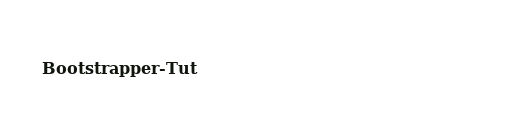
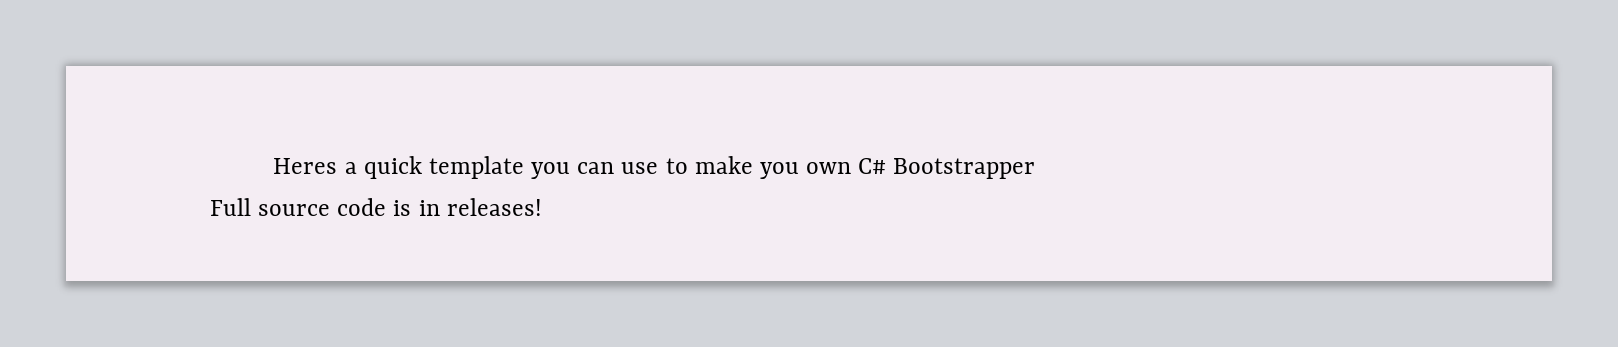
[42,62,198,77] Bootstrapper-Tut -> [273,156,1036,179] [210,198,542,216] Heres a quick template you can use to make you own C# Bootstrapper // Full source code is in releases!

